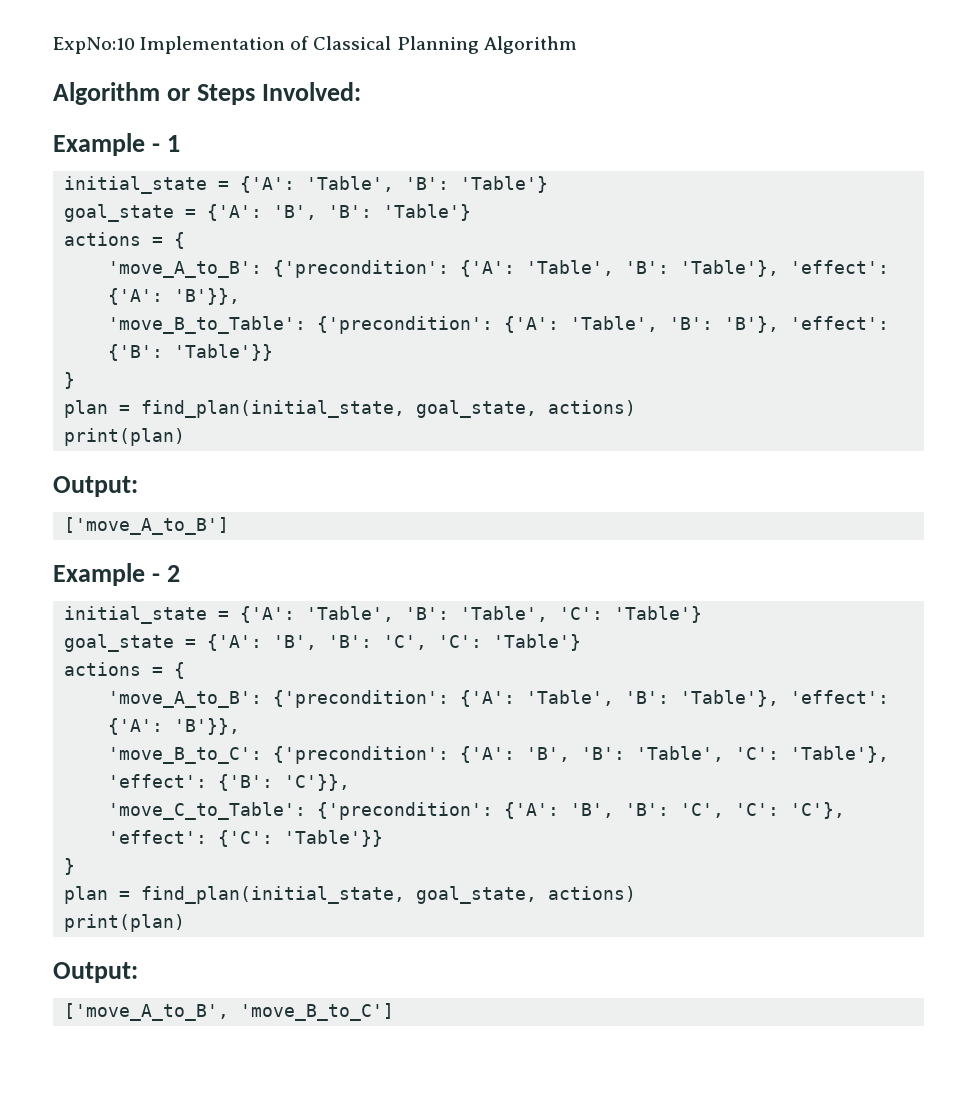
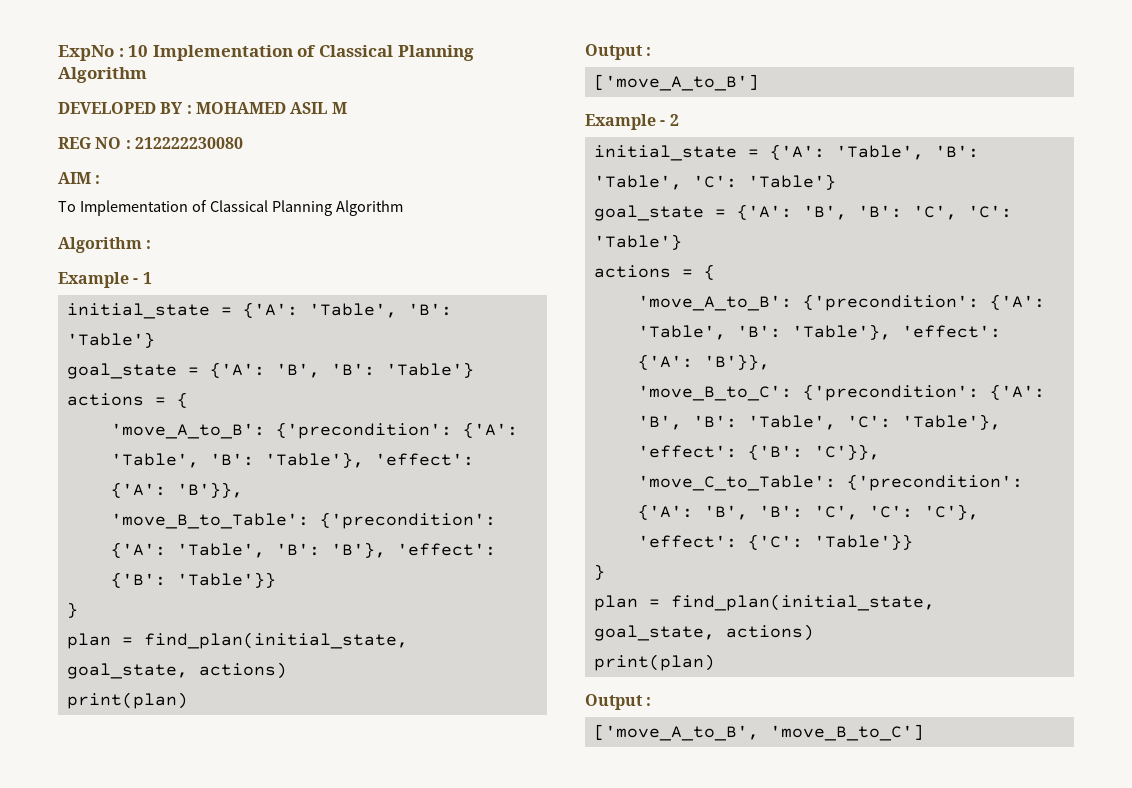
[53,37,135,54] ExpNo:10 -> [58,45,474,61] [58,67,147,83] [58,102,347,114] [58,137,243,149] [58,172,101,184] [58,201,76,212] ExpNo : 10 Implementation of Classical Planning Algorithm // DEVELOPED BY : MOHAMED ASIL M // REG NO : 212222230080 // AIM : // To
[166,82,361,105] or Steps Involved: -> [146,240,152,249] :
[53,476,138,497] Output: -> [585,44,652,60] Output :
[53,962,138,983] Output: -> [585,694,652,710] Output :

